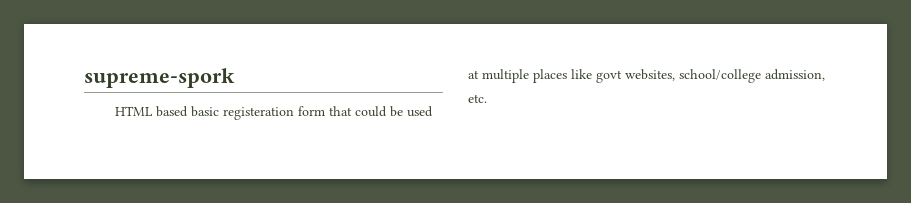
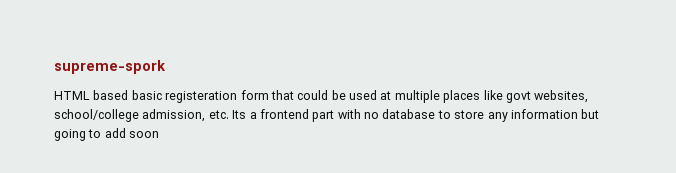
(487, 98) none -> [232,109,600,122] [54,128,160,141] Its a frontend part with no database to store any information but going to add soon

